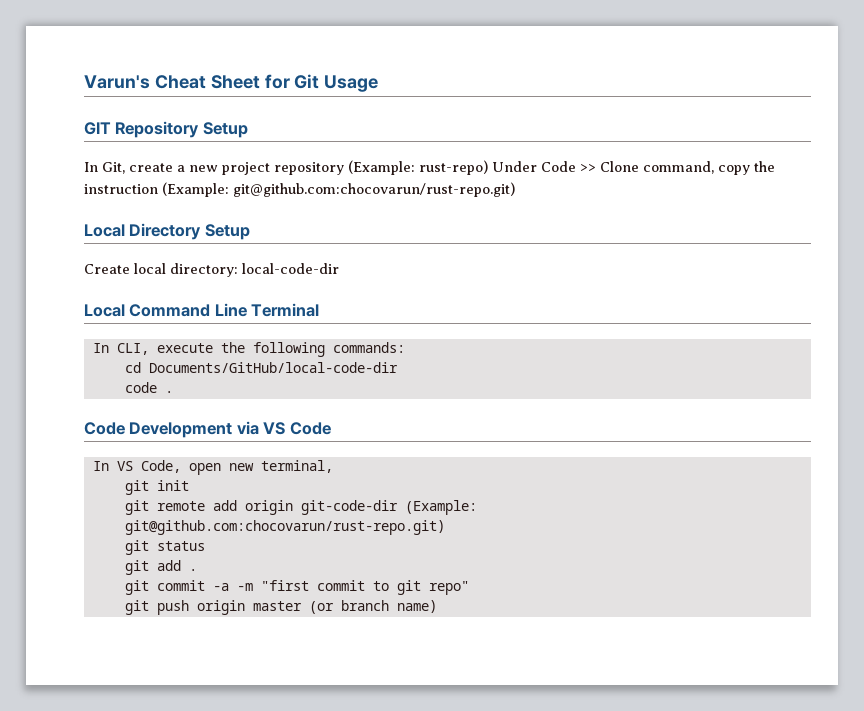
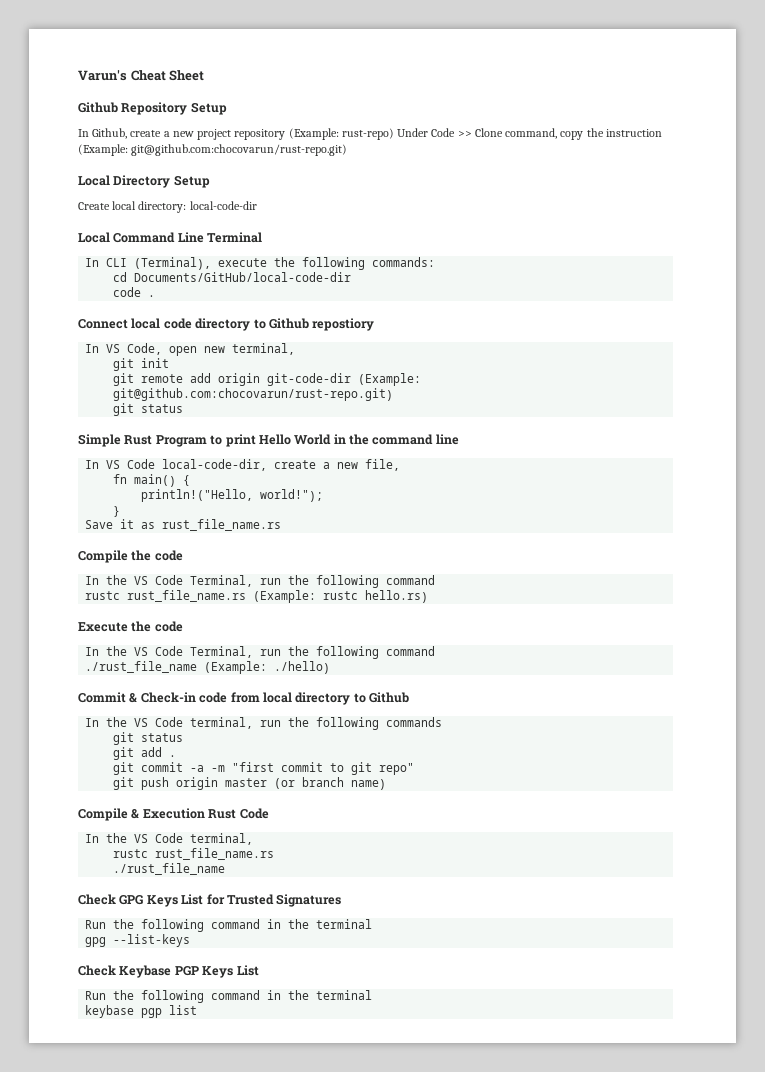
[264,74,379,92] [84,122,111,135] for Git Usage // GIT -> [78,102,118,113] // Github
[102,162,125,174] Git, -> [92,128,128,139] Github,
[116,343,149,355] CLI, -> [106,257,212,270] CLI (Terminal),
[84,421,331,438] Code Development via VS Code -> [78,318,375,331] Connect local code directory to Github repostiory
(205, 546) none -> [78,434,459,447] [85,459,401,471] [113,474,191,487] [141,489,324,502] [113,506,121,517] [85,519,282,531] [78,550,183,563] [85,575,436,588] [85,590,429,603] [78,621,183,632] [85,646,436,659] [85,661,331,674] [78,692,409,705] [85,717,443,730] [113,732,184,745] // Simple Rust Program to print Hello World in the command line // In VS Code local-code-dir, create a new file, // fn main() { // println!("Hello, world!"); // } // Save it as rust_file_name.rs // Compile the code // In the VS Code Terminal, run the following command // rustc rust_file_name.rs (Example: rustc hello.rs) // Execute the code // In the VS Code Terminal, run the following command // ./rust_file_name (Example: ./hello) // Commit & Check-in code from local directory to Github // In the VS Code terminal, run the following commands // git status
(437, 606) none -> [78,808,269,821] [85,833,254,845] [113,848,275,860] [113,863,226,875] [78,894,342,907] [85,919,373,932] [85,934,191,947] [78,965,259,978] [85,990,373,1003] [85,1005,198,1018] // Compile & Execution Rust Code // In the VS Code terminal, // rustc rust_file_name.rs // ./rust_file_name // Check GPG Keys List for Trusted Signatures // Run the following command in the terminal // gpg --list-keys // Check Keybase PGP Keys List // Run the following command in the terminal // keybase pgp list

